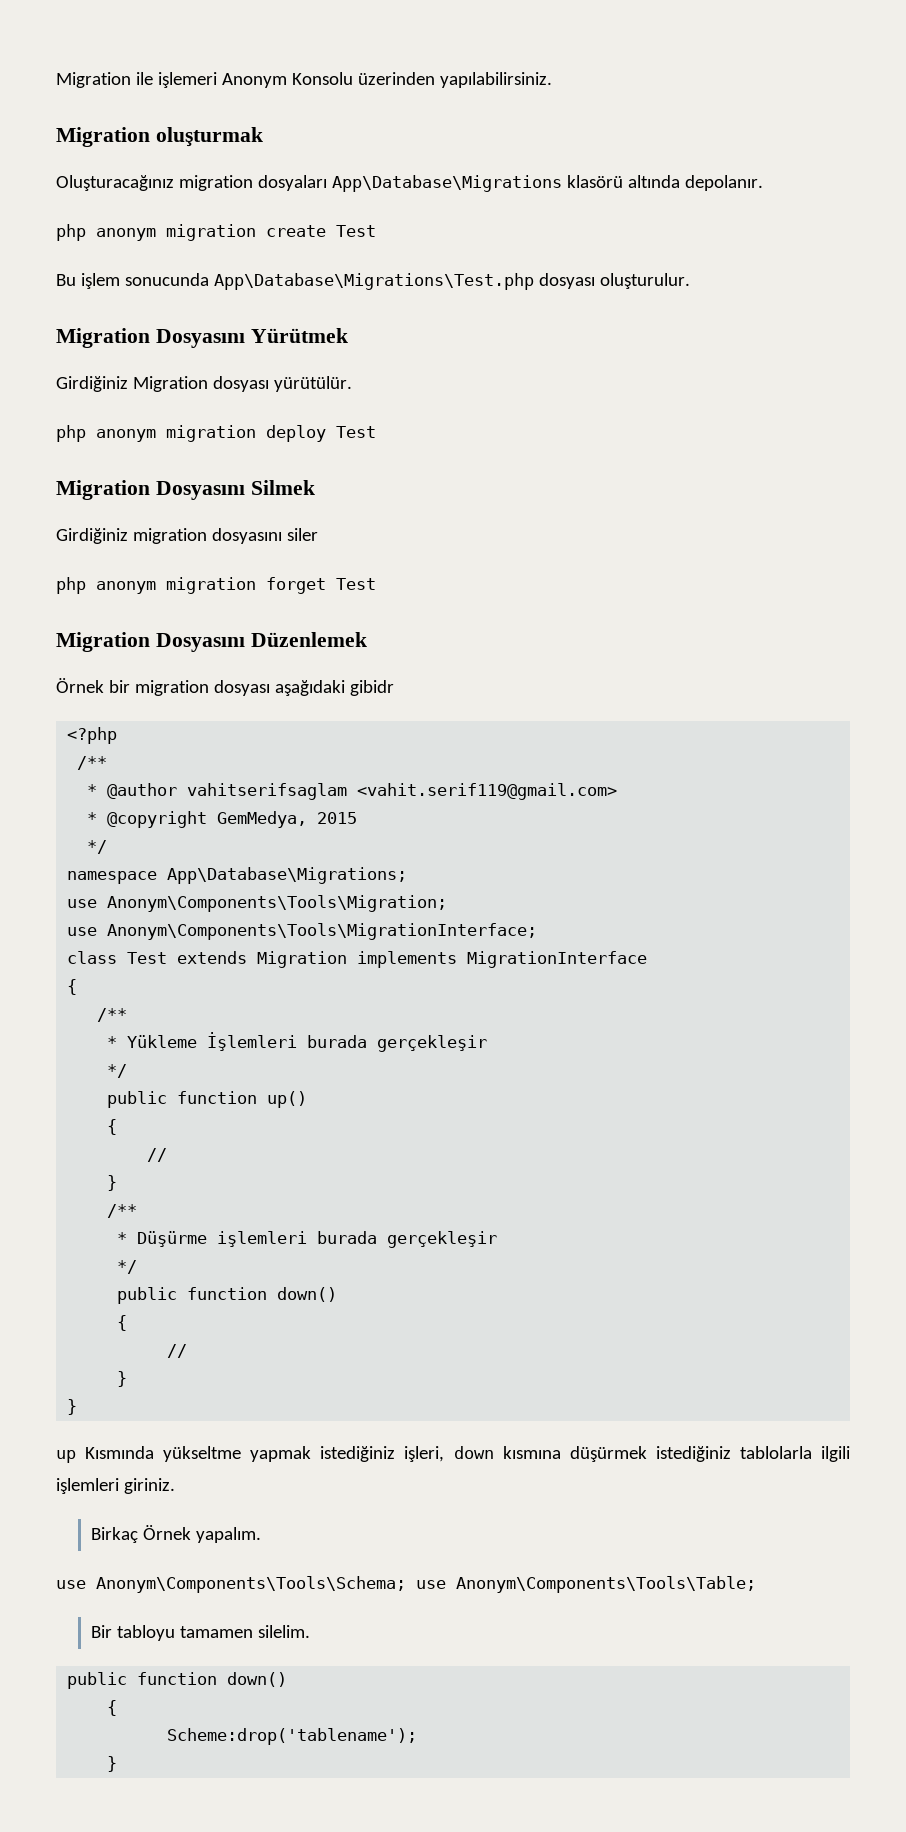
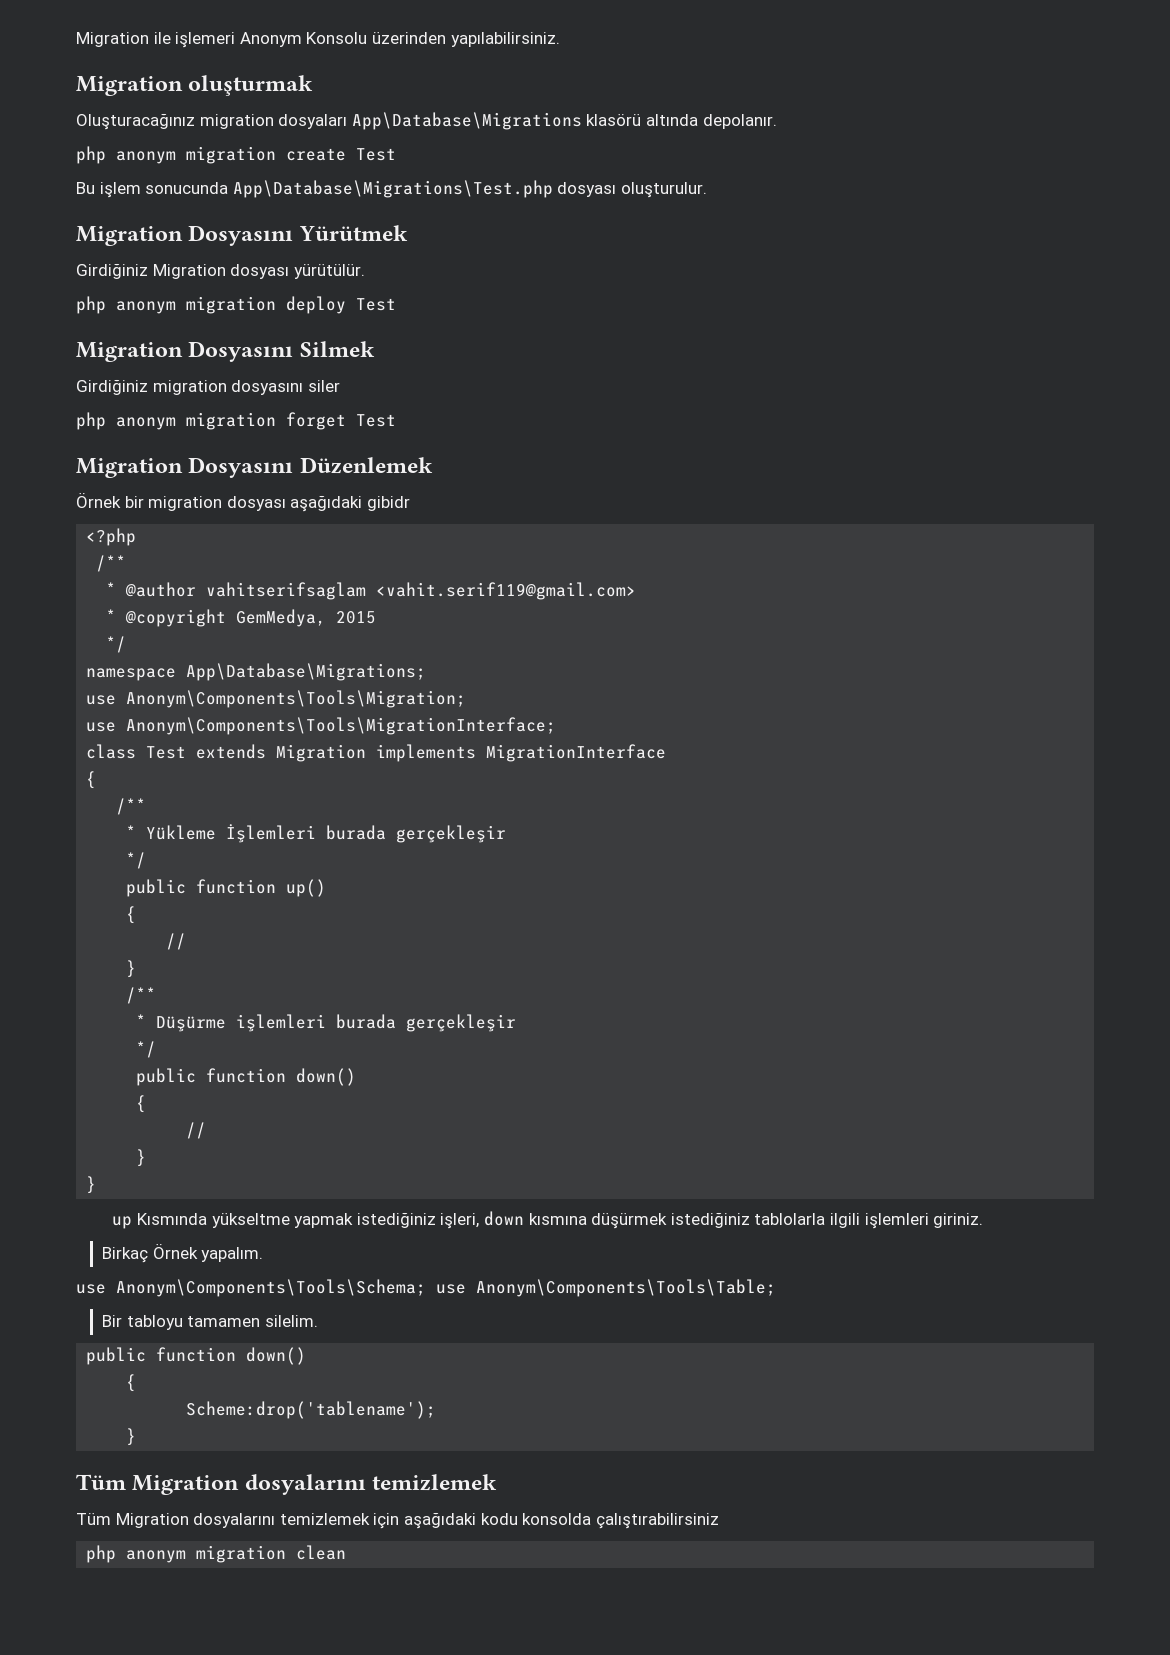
(118, 1764) none -> [76,1474,498,1495] [76,1512,719,1529] [86,1545,347,1563] // Tüm Migration dosyalarını temizlemek // Tüm Migration dosyalarını temizlemek için aşağıdaki kodu konsolda çalıştırabilirsiniz // php anonym migration clean

